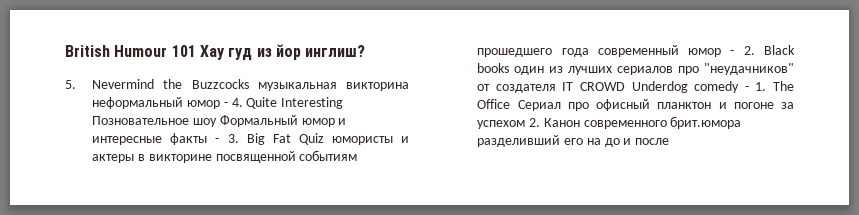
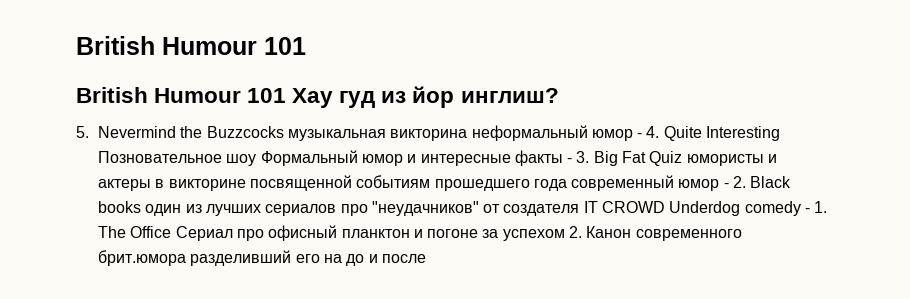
[65,45,196,57] British Humour 101 -> [76,36,306,55] [76,87,287,103] British Humour 101 // British Humour 101

